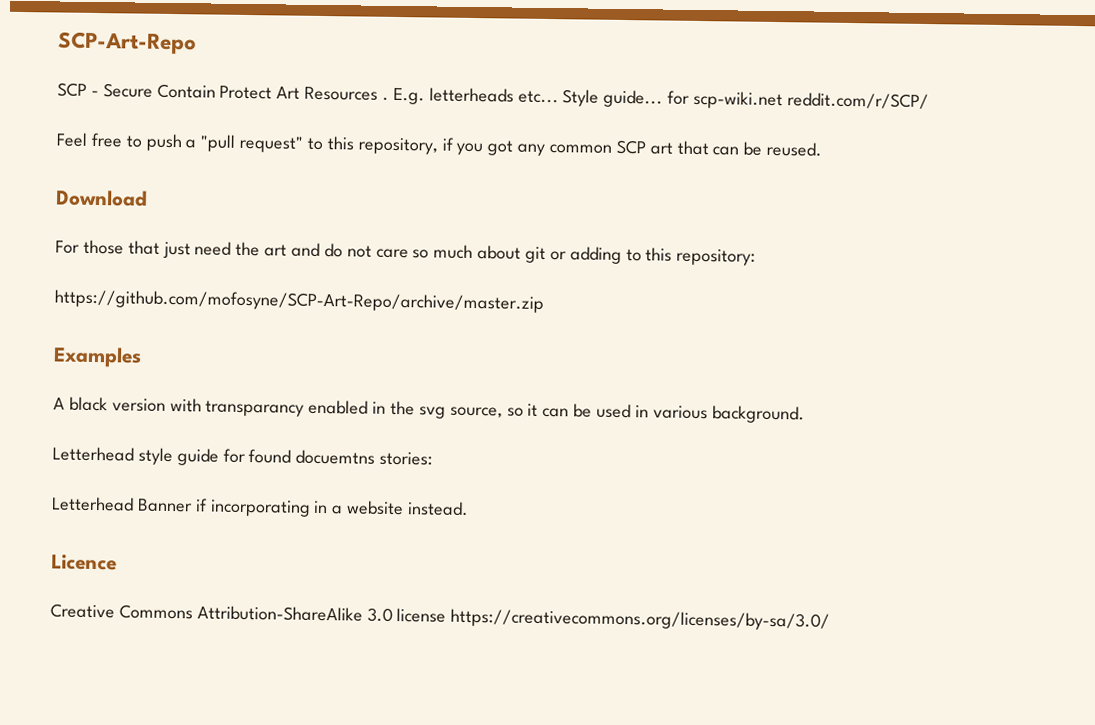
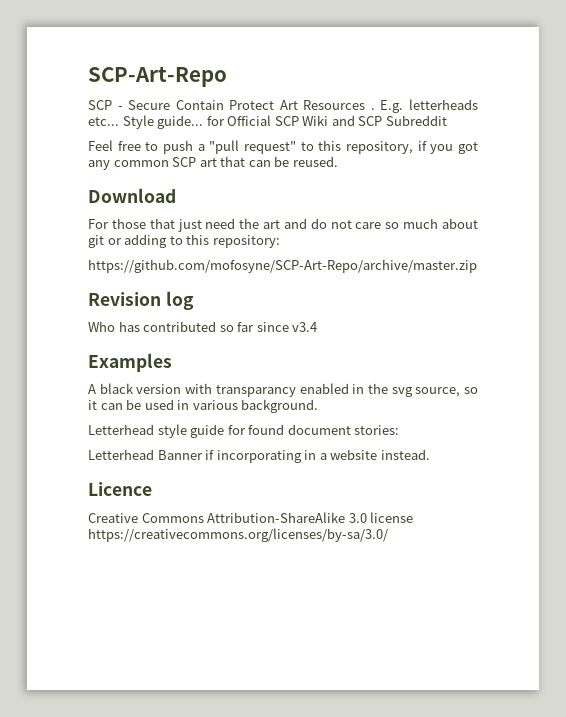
[693,90,929,110] scp-wiki.net reddit.com/r/SCP/ -> [227,115,447,126] Official SCP Wiki and SCP Subreddit
(544, 301) none -> [88,291,194,310] [88,321,318,332] // Revision log // Who has contributed so far since v3.4
[295,449,376,465] docuemtns -> [287,424,351,435] document

